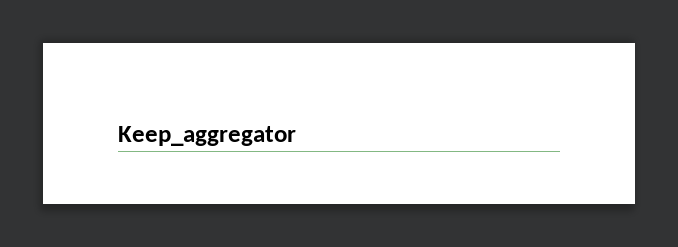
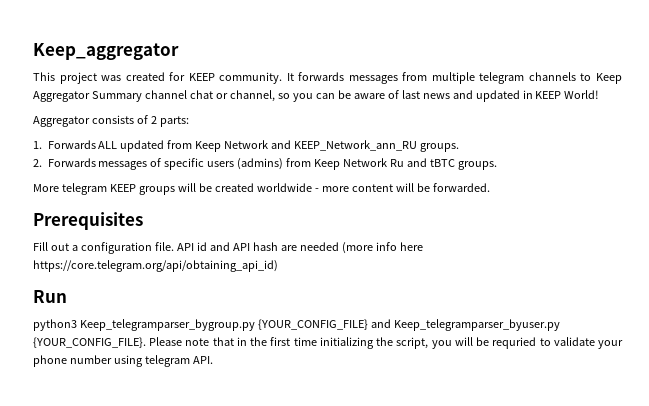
(296, 136) none -> [33,72,623,84] [33,90,600,102] [33,115,189,127] [33,140,460,152] [33,158,498,170] [33,183,490,195] [33,212,143,230] [33,242,423,254] [33,260,278,272] [33,290,67,303] [33,319,560,331] [33,337,624,349] [33,355,213,367] // This project was created for KEEP community. It forwards messages from multiple telegram channels to Keep Aggregator Summary channel chat or channel, so you can be aware of last news and updated in KEEP World! // Aggregator consists of 2 parts: // 1. Forwards ALL updated from Keep Network and KEEP_Network_ann_RU groups. // 2. Forwards messages of specific users (admins) from Keep Network Ru and tBTC groups. // More telegram KEEP groups will be created worldwide - more content will be forwarded. // Prerequisites // Fill out a configuration file. API id and API hash are needed (more info here https://core.telegram.org/api/obtaining_api_id) // Run // python3 Keep_telegramparser_bygroup.py {YOUR_CONFIG_FILE} and Keep_telegramparser_byuser.py {YOUR_CONFIG_FILE}. Please note that in the first time initializing the script, you will be requried to validate your phone number using telegram API.

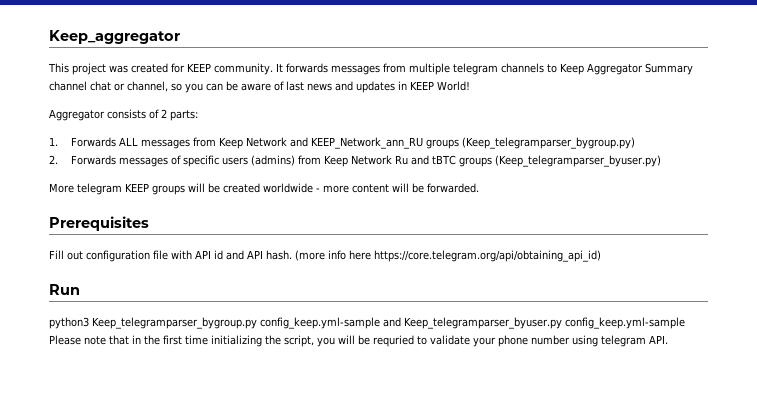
[475,90,520,102] updated -> [356,81,395,93] updates
[120,140,165,152] updated -> [140,139,190,149] messages
[420,143,460,152] groups. -> [425,137,635,149] groups (Keep_telegramparser_bygroup.py)
[458,161,498,170] groups. -> [458,155,661,167] groups (Keep_telegramparser_byuser.py)
[71,242,174,254] a configuration file. -> [86,250,192,262] configuration file with
[252,242,339,251] hash are needed -> [266,250,292,260] hash.
[257,319,368,330] {YOUR_CONFIG_FILE} -> [260,317,380,329] config_keep.yml-sample
[33,337,146,348] {YOUR_CONFIG_FILE}. -> [565,317,685,329] config_keep.yml-sample

